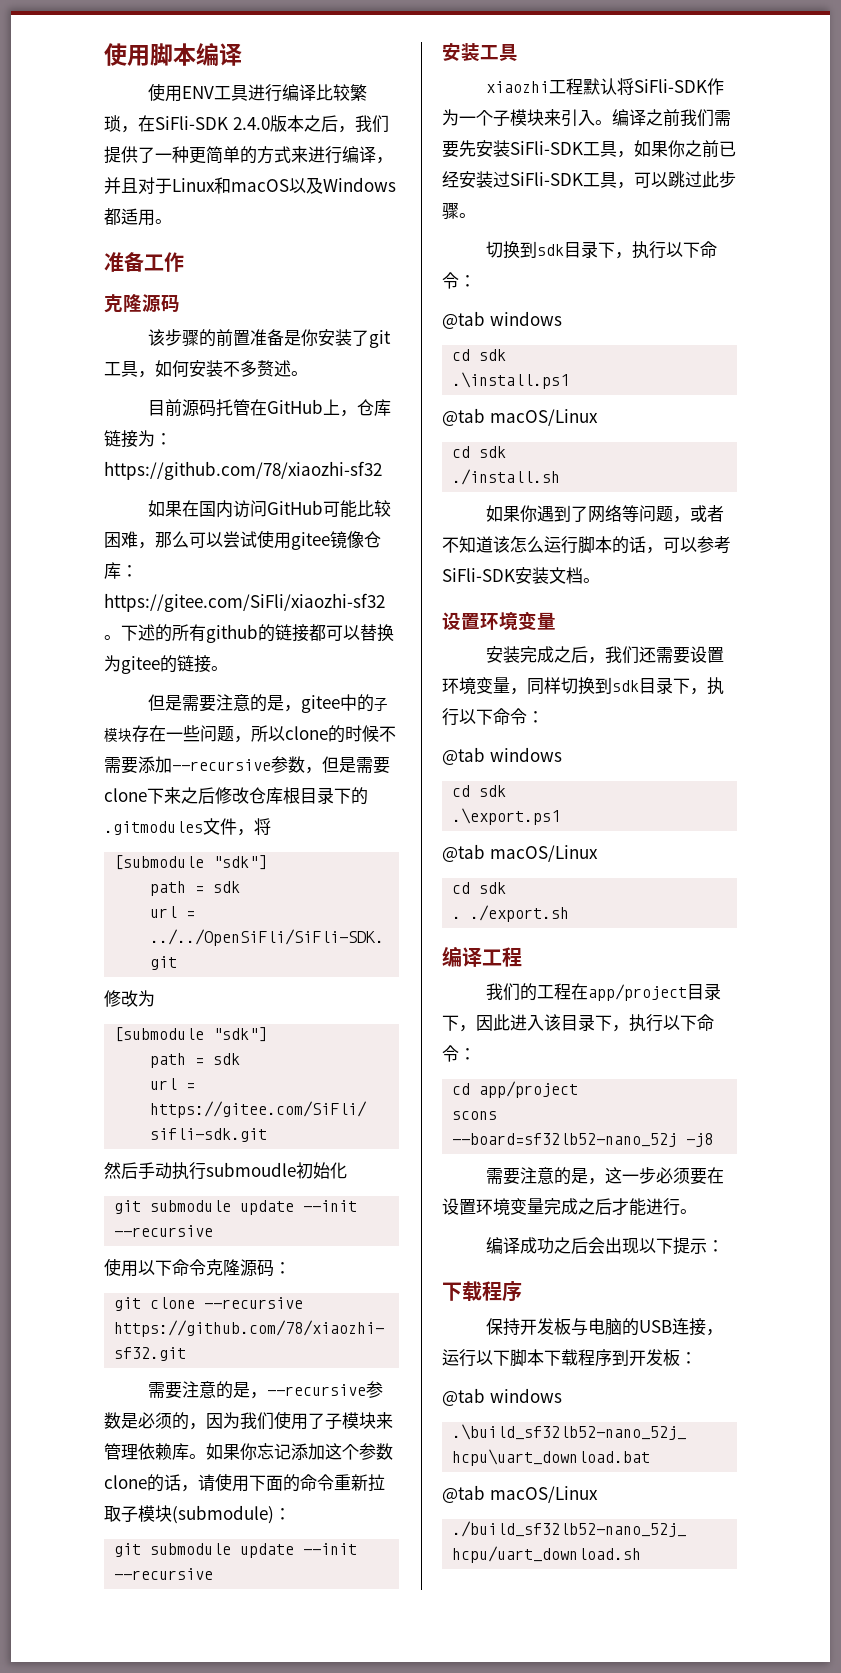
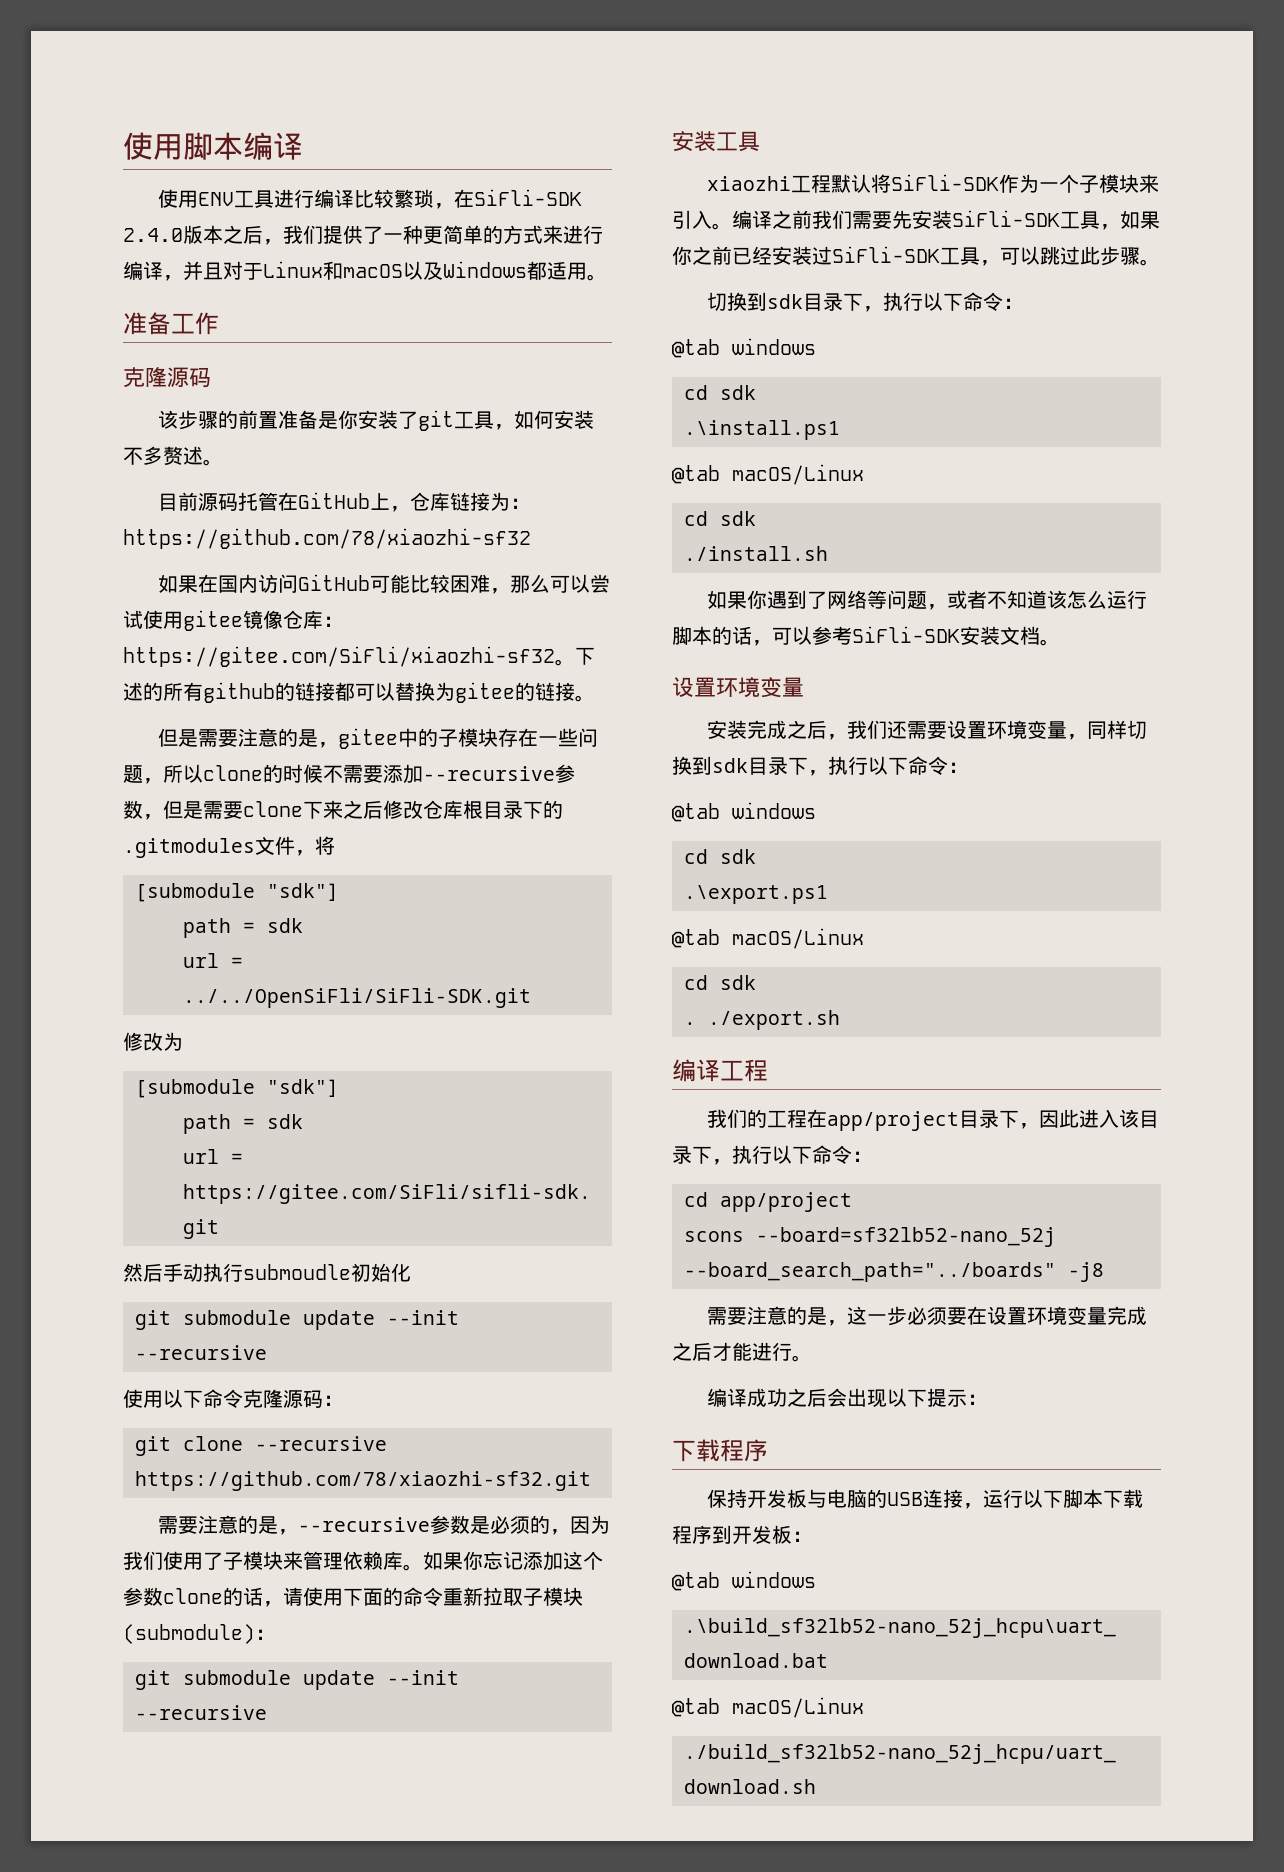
(678, 1140) none -> [684,1262,1056,1282] --board_search_path="../boards"

